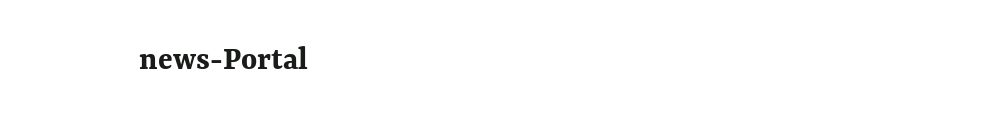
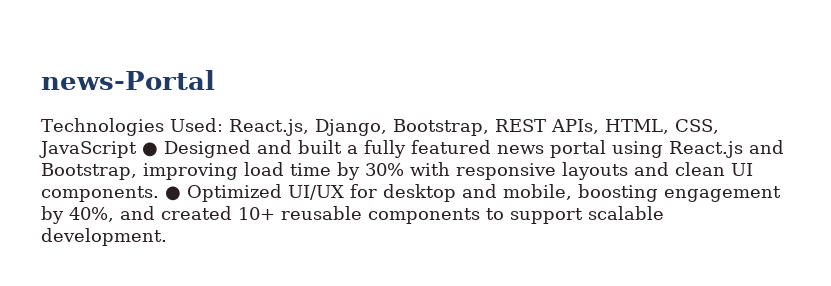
(308, 57) none -> [41,118,719,136] [39,140,784,158] [41,162,753,180] [41,184,781,202] [41,206,664,224] [41,228,167,246] // Technologies Used: React.js, Django, Bootstrap, REST APIs, HTML, CSS, JavaScript ● Designed and built a fully featured news portal using React.js and Bootstrap, improving load time by 30% with responsive layouts and clean UI components. ● Optimized UI/UX for desktop and mobile, boosting engagement by 40%, and created 10+ reusable components to support scalable development.

